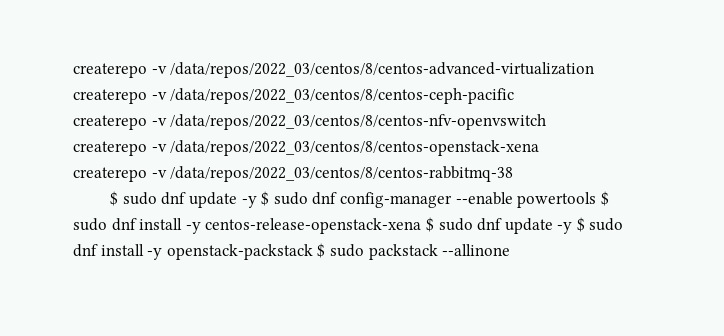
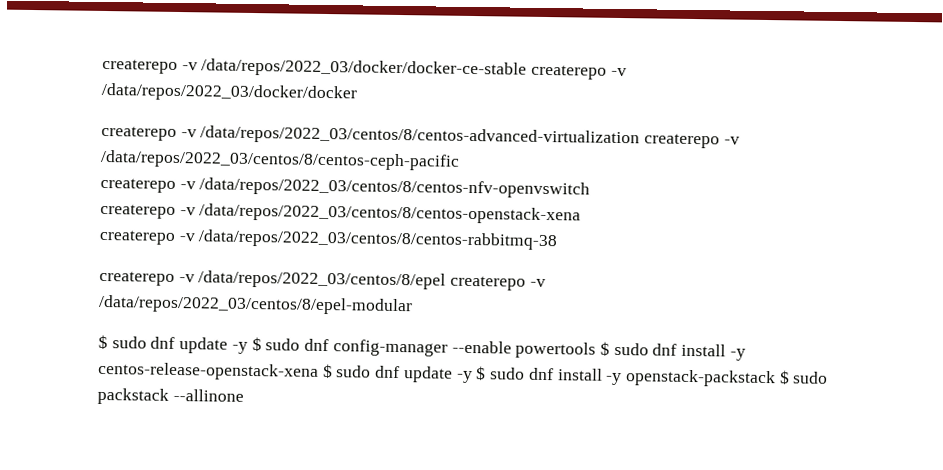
[73,63,167,78] createrepo -v -> [102,58,627,80] [101,82,358,103] [101,125,197,141] createrepo -v /data/repos/2022_03/docker/docker-ce-stable createrepo -v /data/repos/2022_03/docker/docker // createrepo -v
(514, 174) none -> [99,270,546,291] [98,294,413,316] // createrepo -v /data/repos/2022_03/centos/8/epel createrepo -v /data/repos/2022_03/centos/8/epel-modular

